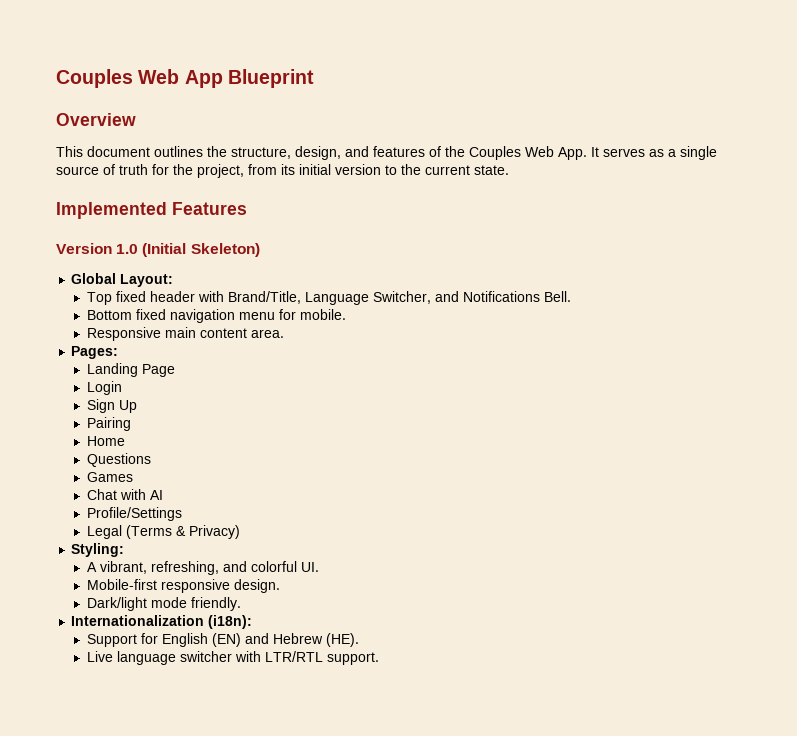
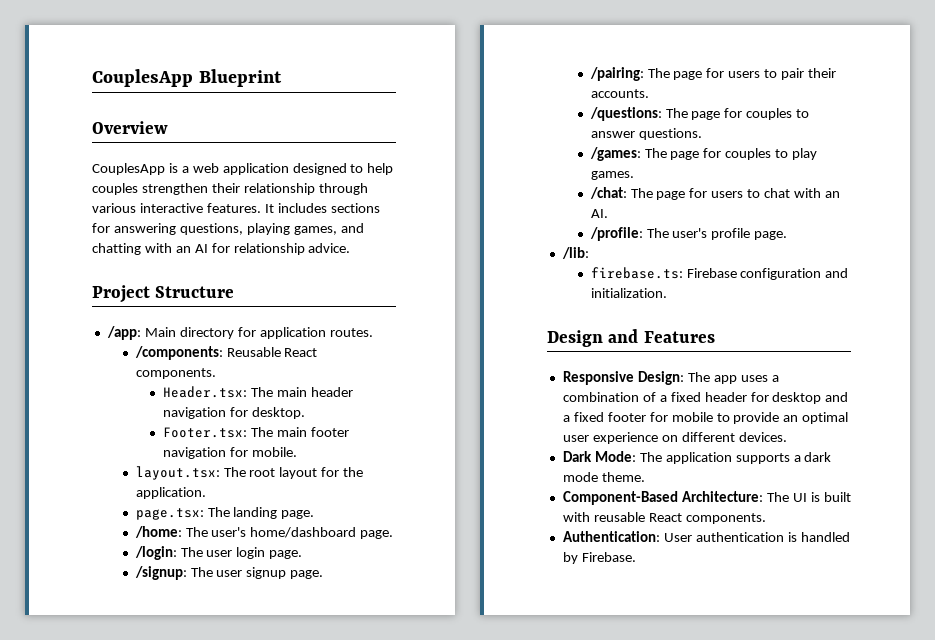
[56,69,223,88] Couples Web App -> [92,69,193,87] CouplesApp
[56,146,717,160] [56,164,509,178] [56,202,247,219] [56,243,260,257] [71,273,174,287] [87,291,572,305] [87,309,347,323] [87,327,285,341] [71,346,119,359] [87,363,176,377] [87,381,123,395] [87,399,138,413] [87,417,132,431] [87,436,126,446] [87,453,152,467] [87,472,134,482] [87,489,164,500] [87,507,183,521] [87,525,241,539] [71,543,125,557] [87,561,320,575] [87,579,281,593] [87,597,242,611] [71,615,253,629] [87,633,360,647] [87,651,380,665] This document outlines the structure, design, and features of the Couples Web App. It serves as a single source of truth for the project, from its initial version to the current state. // Implemented Features // Version 1.0 (Initial Skeleton) // Global Layout: // Top fixed header with Brand/Title, Language Switcher, and Notifications Bell. // Bottom fixed navigation menu for mobile. // Responsive main content area. // Pages: // Landing Page // Login // Sign Up // Pairing // Home // Questions // Games // Chat with AI // Profile/Settings // Legal (Terms & Privacy) // Styling: // A vibrant, refreshing, and colorful UI. // Mobile-first responsive design. // Dark/light mode friendly. // Internationalization (i18n): // Support for English (EN) and Hebrew (HE). // Live language switcher with LTR/RTL support. -> [92,163,394,175] [92,183,368,195] [92,203,380,213] [92,223,364,235] [92,243,351,255] [92,285,235,303] [106,326,373,340] [134,346,318,360] [135,368,216,379] [163,386,353,398] [163,407,306,419] [163,427,349,438] [163,447,298,459] [135,466,364,480] [135,487,206,499] [135,507,315,520] [134,526,394,539] [134,546,303,560] [134,566,324,580] [589,67,836,81] [590,89,649,98] [589,107,810,121] [590,128,702,140] [589,147,818,161] [590,171,634,180] [589,187,840,200] [590,209,608,218] [589,227,788,241] [561,247,589,259] [590,267,849,280] [590,288,667,298] [547,329,715,347] [562,371,779,385] [562,392,849,404] [562,412,849,424] [562,432,787,444] [562,451,832,464] [562,472,645,482] [562,491,851,505] [562,512,766,524] [562,531,850,542] [562,552,636,564] CouplesApp is a web application designed to help couples strengthen their relationship through various interactive features. It includes sections for answering questions, playing games, and chatting with an AI for relationship advice. // Project Structure // /app: Main directory for application routes. // /components: Reusable React components. // Header.tsx: The main header navigation for desktop. // Footer.tsx: The main footer navigation for mobile. // layout.tsx: The root layout for the application. // page.tsx: The landing page. // /home: The user's home/dashboard page. // /login: The user login page. // /signup: The user signup page. // /pairing: The page for users to pair their accounts. // /questions: The page for couples to answer questions. // /games: The page for couples to play games. // /chat: The page for users to chat with an AI. // /profile: The user's profile page. // /lib: // firebase.ts: Firebase configuration and initialization. // Design and Features // Responsive Design: The app uses a combination of a fixed header for desktop and a fixed footer for mobile to provide an optimal user experience on different devices. // Dark Mode: The application supports a dark mode theme. // Component-Based Architecture: The UI is built with reusable React components. // Authentication: User authentication is handled by Firebase.

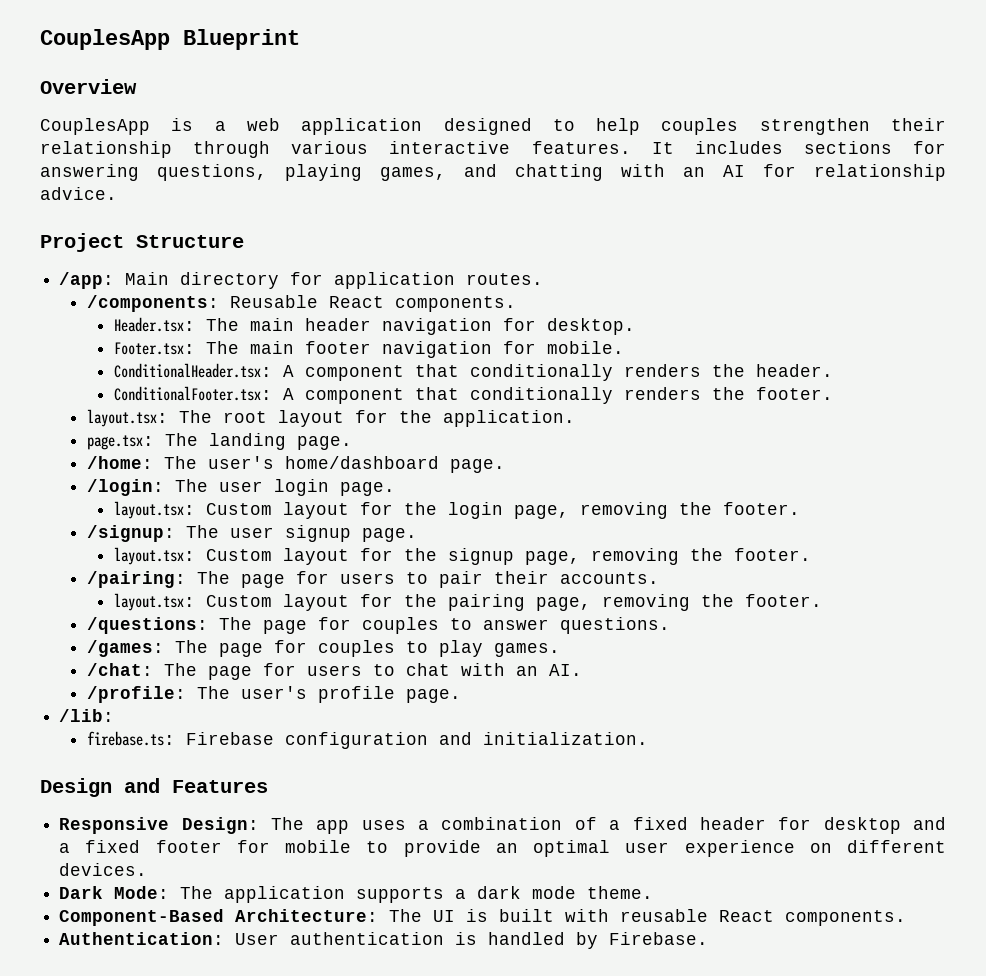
(298, 452) none -> [114,363,834,381] [114,386,834,404] // ConditionalHeader.tsx: A component that conditionally renders the header. // ConditionalFooter.tsx: A component that conditionally renders the footer.
(303, 554) none -> [114,501,801,519] // layout.tsx: Custom layout for the login page, removing the footer.
(324, 574) none -> [114,547,812,565] // layout.tsx: Custom layout for the signup page, removing the footer.
(649, 93) none -> [114,593,823,611] // layout.tsx: Custom layout for the pairing page, removing the footer.

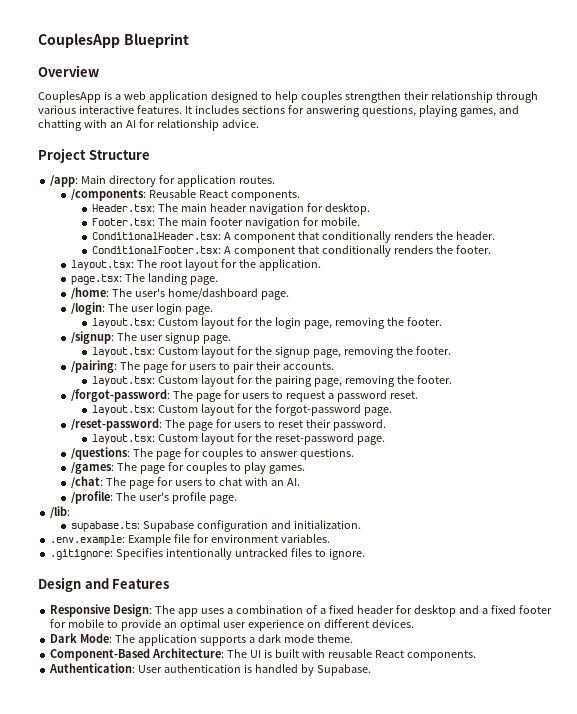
(823, 600) none -> [71,389,418,402] [92,404,392,416] [71,418,386,431] [92,433,385,445] // /forgot-password: The page for users to request a password reset. // layout.tsx: Custom layout for the forgot-password page. // /reset-password: The page for users to reset their password. // layout.tsx: Custom layout for the reset-password page.
[86,731,274,746] firebase.ts: Firebase -> [71,520,195,532] supabase.ts: Supabase
(648, 738) none -> [50,534,330,546] [50,548,365,560] // .env.example: Example file for environment variables. // .gitignore: Specifies intentionally untracked files to ignore.
[609,932,709,945] Firebase. -> [316,664,371,676] Supabase.

